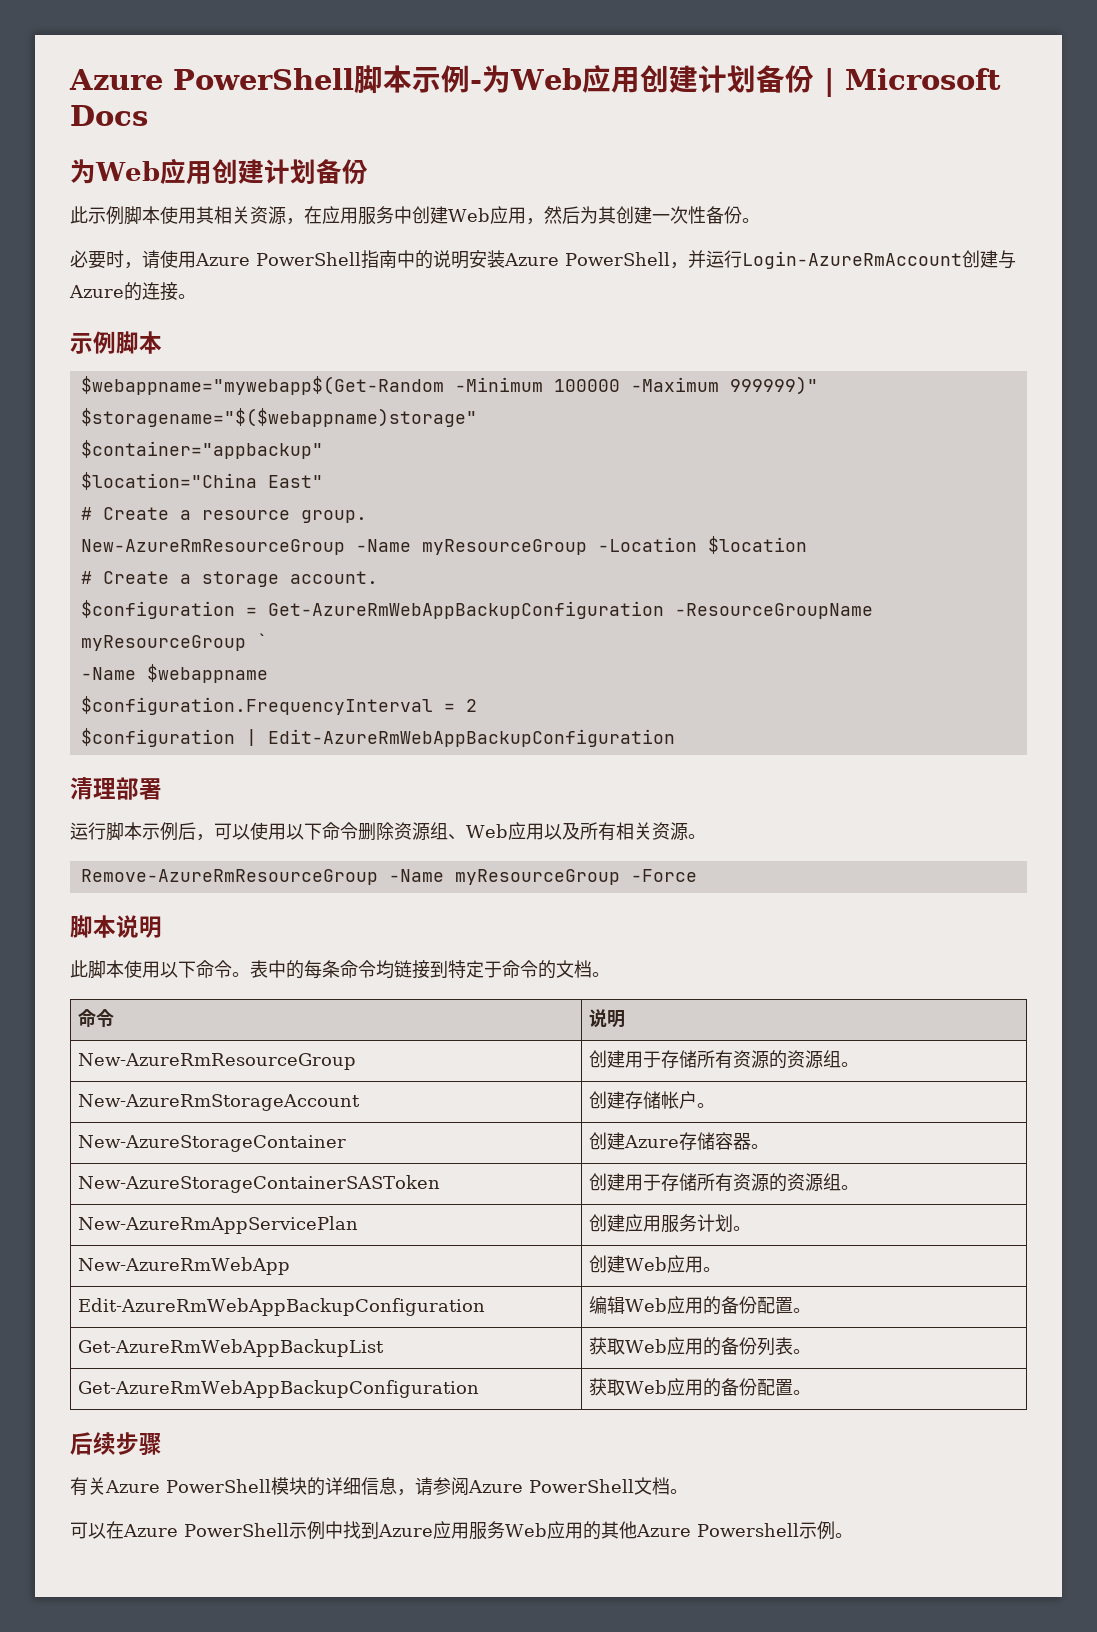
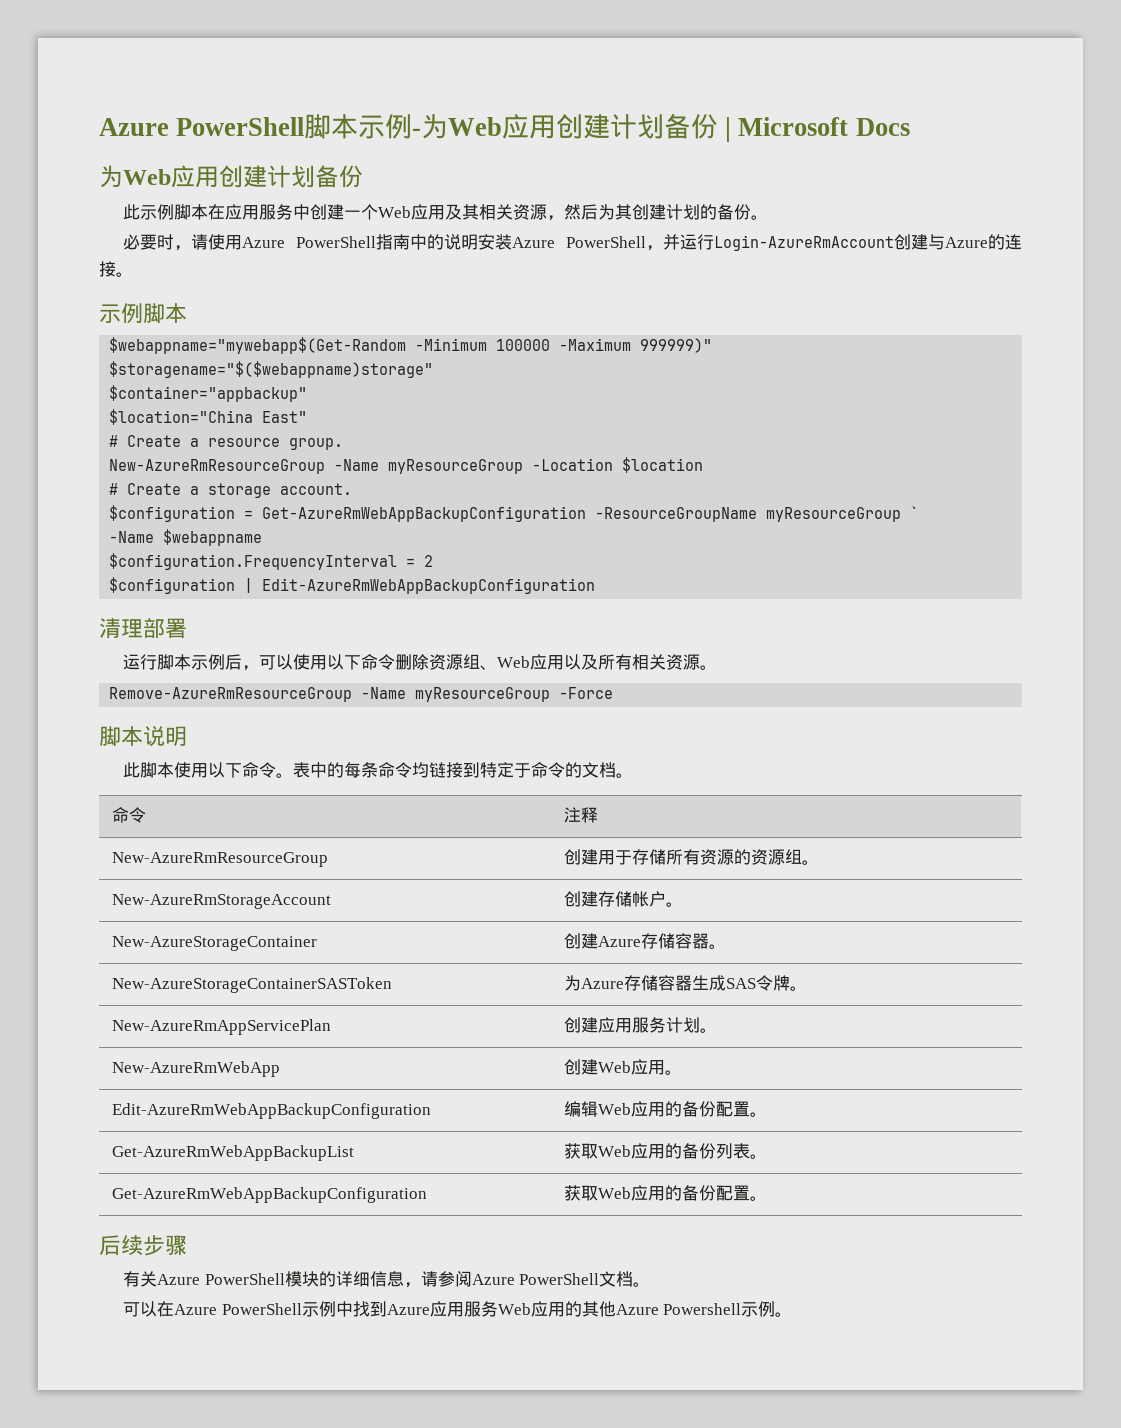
[160,206,304,225] 使用其相关资源， -> (209, 212) none
[448,206,526,224] Web应用 -> [344,204,548,220] 一个Web应用及其相关资源
[651,206,706,224] 一次性 -> [666,204,718,220] 计划的
[588,1009,625,1028] 说明 -> [563,807,598,823] 注释
[588,1173,841,1192] 创建用于存储所有资源的资源组 -> [563,975,790,991] 为Azure存储容器生成SAS令牌

